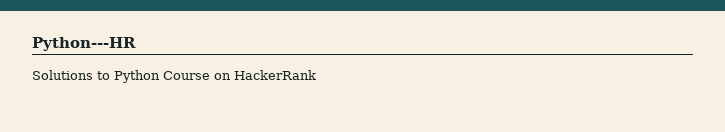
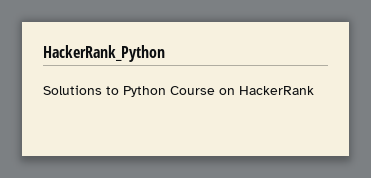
[32,37,136,51] Python---HR -> [43,45,165,62] HackerRank_Python

